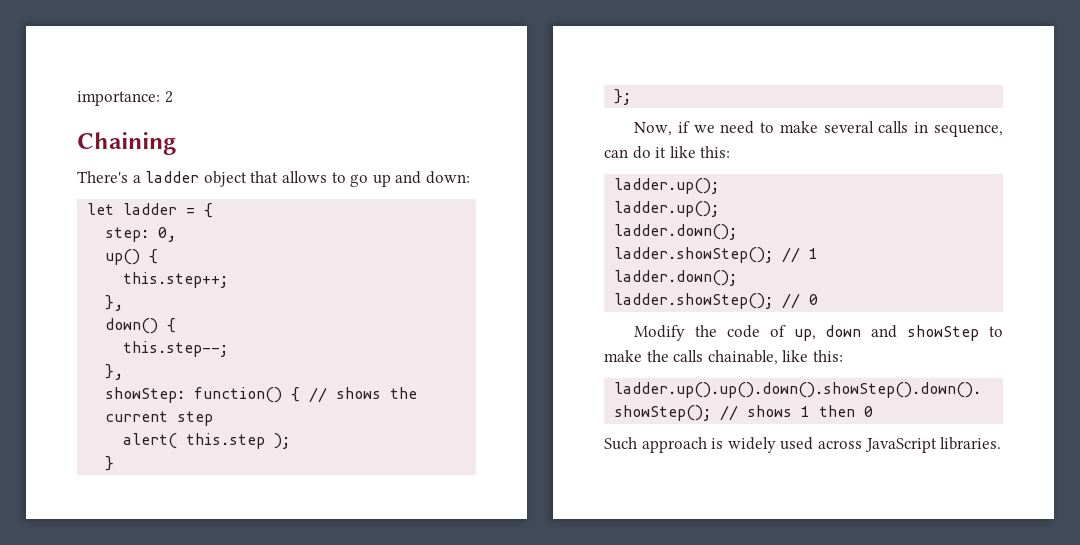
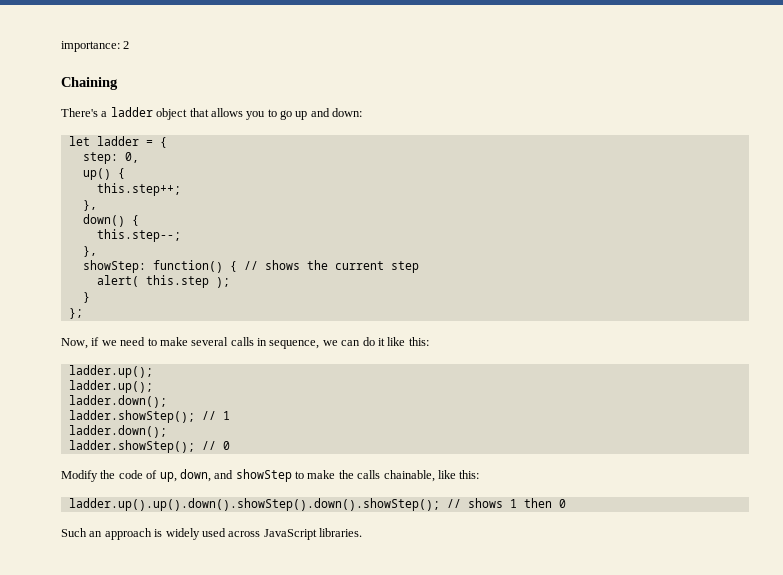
(327, 177) none -> [246,111,266,120] you
(1003, 130) none -> [322,340,338,346] we
[825,325,862,337] down -> [179,469,211,482] down,
(637, 443) none -> [89,531,103,537] an

